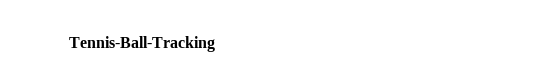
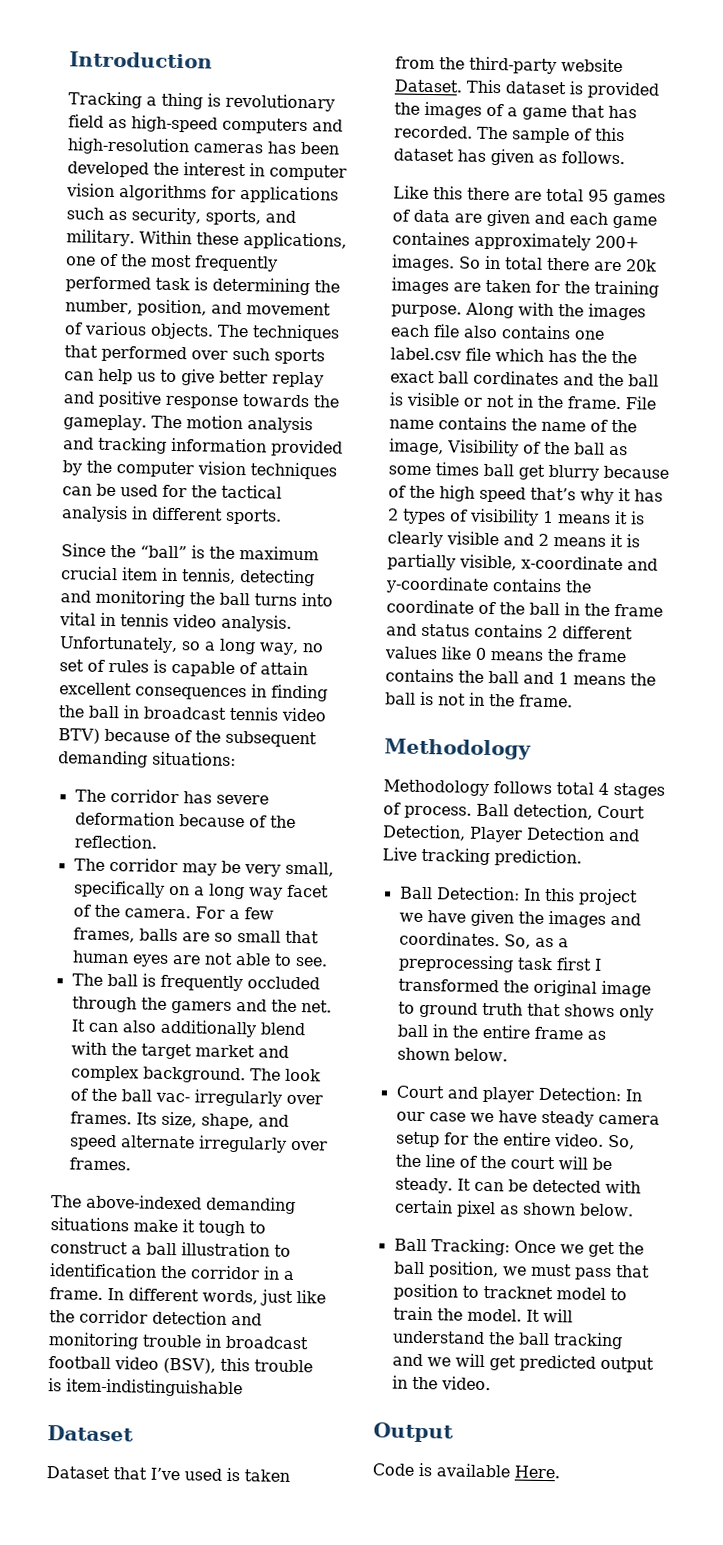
[69,36,215,52] Tennis-Ball-Tracking -> [69,51,213,69] [68,91,335,112] [68,114,343,135] [67,137,340,156] [67,161,347,181] [66,183,339,204] [66,207,296,226] [66,229,347,250] [66,253,278,272] [65,276,340,296] [65,299,331,317] [64,321,340,342] [64,345,325,365] [64,368,324,388] [63,390,339,409] [63,414,313,434] [63,436,343,457] [62,460,337,480] [62,483,282,499] [61,505,282,525] [61,543,319,561] [61,566,315,587] [60,589,333,608] [59,612,292,632] [59,636,324,655] [59,659,308,677] [59,682,328,702] [58,705,327,722] [58,728,317,748] [58,750,236,768] [74,789,269,805] [74,811,296,828] [73,834,157,849] [73,857,334,877] [72,880,329,900] [72,904,274,920] [72,927,319,944] [71,950,328,967] [71,973,320,992] [71,996,332,1014] [70,1019,306,1038] [70,1041,289,1060] [70,1065,321,1084] [69,1088,323,1107] [69,1111,289,1130] [68,1134,328,1153] [68,1157,131,1171] [51,1194,296,1214] [50,1217,266,1237] [50,1241,291,1257] [49,1263,295,1280] [49,1287,326,1306] [49,1309,262,1326] [48,1332,309,1350] [48,1356,313,1374] [48,1378,243,1398] [47,1425,134,1442] [46,1466,290,1482] [395,56,623,75] [394,79,659,99] [394,101,637,121] [394,125,625,144] [393,148,625,166] [393,185,666,206] [392,209,657,229] [392,231,639,251] [391,254,657,272] [391,277,659,298] [391,302,646,321] [390,324,605,340] [390,347,637,364] [390,370,659,387] [389,392,657,410] [389,416,637,433] [389,438,628,457] [388,462,669,481] [388,485,663,504] [388,508,645,526] [387,531,640,548] [387,553,658,571] [385,576,592,594] [386,599,663,617] [386,623,633,640] [384,646,626,663] [385,668,656,686] [385,691,573,708] [384,738,532,760] [383,779,665,799] [383,802,645,820] [382,824,640,843] [382,847,582,867] [399,886,638,906] [398,909,641,928] [398,931,569,949] [397,954,602,973] [397,978,651,998] [397,1001,654,1021] [396,1024,606,1040] [396,1047,508,1062] [395,1085,643,1103] [395,1110,660,1127] [395,1131,635,1150] [394,1154,612,1171] [394,1177,641,1194] [394,1199,634,1218] [393,1238,644,1258] [393,1261,650,1281] [392,1283,627,1301] [392,1306,573,1323] [391,1330,623,1350] [391,1353,654,1373] [391,1375,491,1391] [373,1422,454,1443] [372,1463,561,1479] Introduction // Tracking a thing is revolutionary field as high-speed computers and high-resolution cameras has been developed the interest in computer vision algorithms for applications such as security, sports, and military. Within these applications, one of the most frequently performed task is determining the number, position, and movement of various objects. The techniques that performed over such sports can help us to give better replay and positive response towards the gameplay. The motion analysis and tracking information provided by the computer vision techniques can be used for the tactical analysis in different sports. // Since the “ball” is the maximum crucial item in tennis, detecting and monitoring the ball turns into vital in tennis video analysis. Unfortunately, so a long way, no set of rules is capable of attain excellent consequences in finding the ball in broadcast tennis video BTV) because of the subsequent demanding situations: // The corridor has severe deformation because of the reflection. // The corridor may be very small, specifically on a long way facet of the camera. For a few frames, balls are so small that human eyes are not able to see. // The ball is frequently occluded through the gamers and the net. It can also additionally blend with the target market and complex background. The look of the ball vac- irregularly over frames. Its size, shape, and speed alternate irregularly over frames. // The above-indexed demanding situations make it tough to construct a ball illustration to identification the corridor in a frame. In different words, just like the corridor detection and monitoring trouble in broadcast football video (BSV), this trouble is item-indistinguishable // Dataset // Dataset that I’ve used is taken from the third-party website Dataset. This dataset is provided the images of a game that has recorded. The sample of this dataset has given as follows. // Like this there are total 95 games of data are given and each game containes approximately 200+ images. So in total there are 20k images are taken for the training purpose. Along with the images each file also contains one label.csv file which has the the exact ball cordinates and the ball is visible or not in the frame. File name contains the name of the image, Visibility of the ball as some times ball get blurry because of the high speed that’s why it has 2 types of visibility 1 means it is clearly visible and 2 means it is partially visible, x-coordinate and y-coordinate contains the coordinate of the ball in the frame and status contains 2 different values like 0 means the frame contains the ball and 1 means the ball is not in the frame. // Methodology // Methodology follows total 4 stages of process. Ball detection, Court Detection, Player Detection and Live tracking prediction. // Ball Detection: In this project we have given the images and coordinates. So, as a preprocessing task first I transformed the original image to ground truth that shows only ball in the entire frame as shown below. // Court and player Detection: In our case we have steady camera setup for the entire video. So, the line of the court will be steady. It can be detected with certain pixel as shown below. // Ball Tracking: Once we get the ball position, we must pass that position to tracknet model to train the model. It will understand the ball tracking and we will get predicted output in the video. // Output // Code is available Here.

